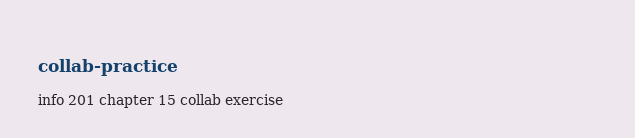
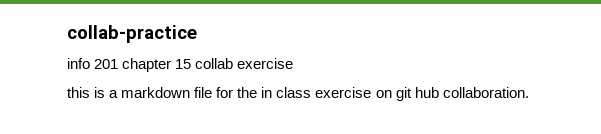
(283, 99) none -> [67,87,529,101] // this is a markdown file for the in class exercise on git hub collaboration.

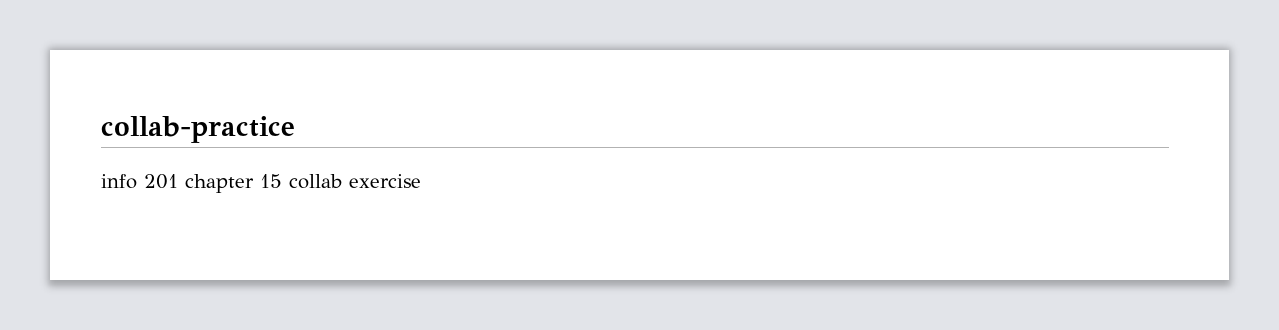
[67,87,529,101] // this is a markdown file for the in class exercise on git hub collaboration. -> (421, 181) none

